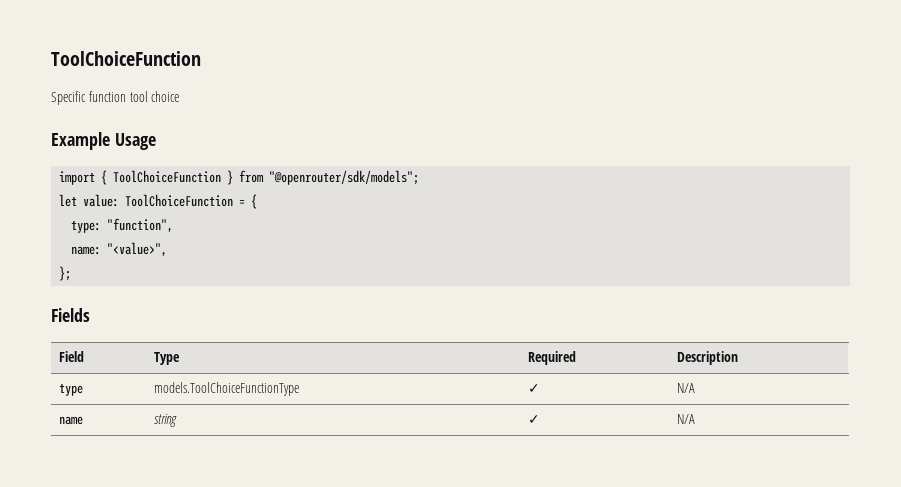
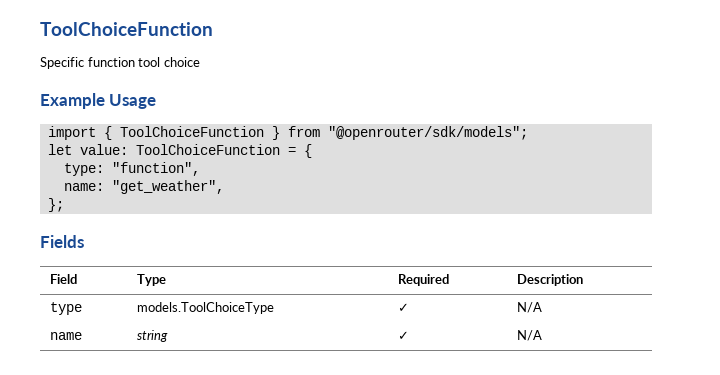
[107,242,168,257] "<value>", -> [111,180,224,194] "get_weather",
[153,382,299,396] models.ToolChoiceFunctionType -> [136,302,274,314] models.ToolChoiceType

